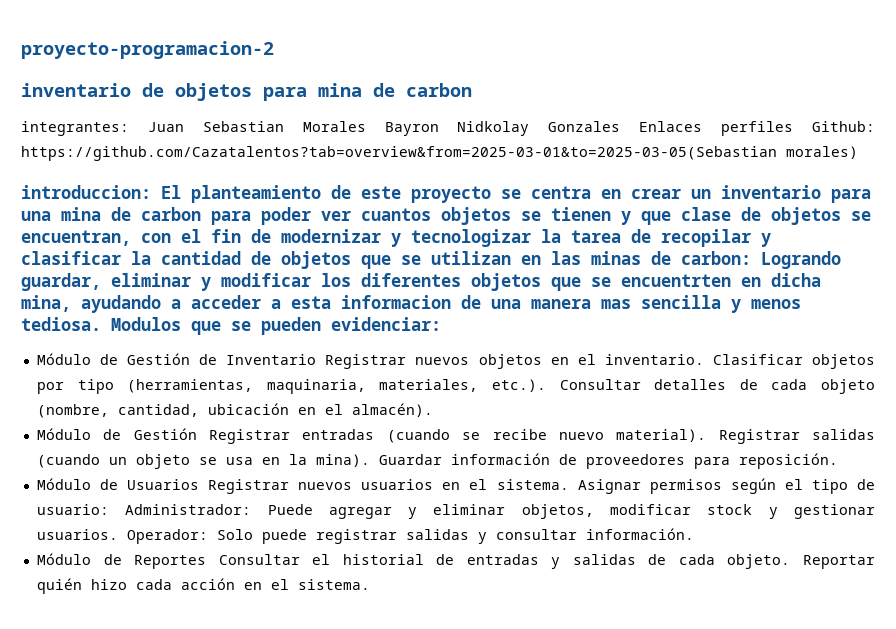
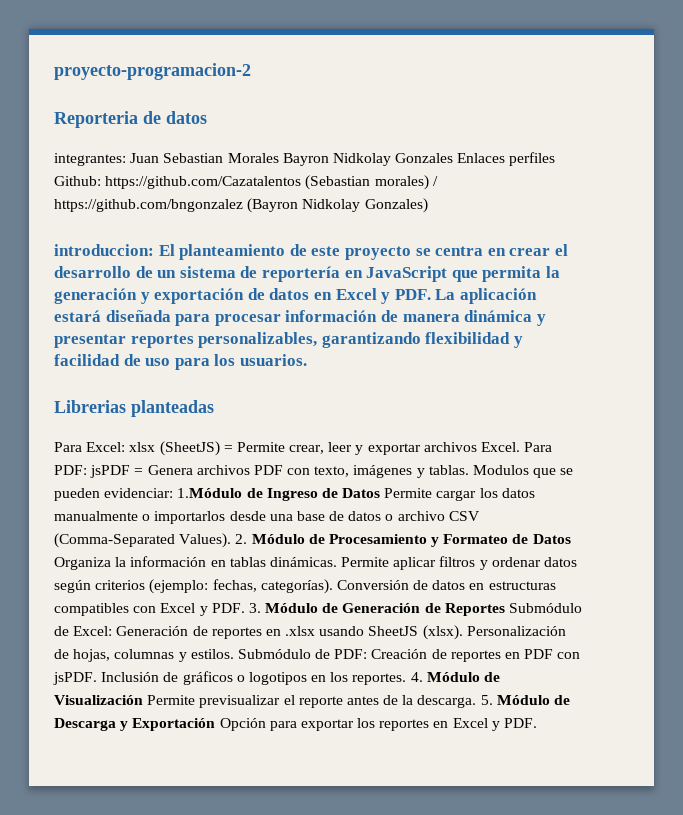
[21,83,472,101] inventario de objetos para mina de carbon -> [54,111,207,128] Reporteria de datos
[21,146,777,161] https://github.com/Cazatalentos?tab=overview&from=2025-03-01&to=2025-03-05(Sebastian -> [105,175,371,190] https://github.com/Cazatalentos (Sebastian
(858, 152) none -> [432,176,438,186] [54,198,428,213] / https://github.com/bngonzalez (Bayron Nidkolay Gonzales)
[691,185,871,203] [21,207,871,225] [21,229,771,247] [21,251,841,269] [21,273,821,291] [21,295,801,313] [21,317,101,331] un inventario para una mina de carbon para poder ver cuantos objetos se tienen y que clase de objetos se encuentran, con el fin de modernizar y tecnologizar la tarea de recopilar y clasificar la cantidad de objetos que se utilizan en las minas de carbon: Logrando guardar, eliminar y modificar los diferentes objetos que se encuentrten en dicha mina, ayudando a acceder a esta informacion de una manera mas sencilla y menos tediosa. -> [554,244,568,256] [54,266,560,282] [54,288,537,304] [54,310,546,326] [54,332,523,348] [54,354,307,370] [54,400,214,417] [54,441,553,456] [54,465,469,478] el desarrollo de un sistema de reportería en JavaScript que permita la generación y exportación de datos en Excel y PDF. La aplicación estará diseñada para procesar información de manera dinámica y presentar reportes personalizables, garantizando flexibilidad y facilidad de uso para los usuarios. // Librerias planteadas // Para Excel: xlsx (SheetJS) = Permite crear, leer y exportar archivos Excel. Para PDF: jsPDF = Genera archivos PDF con texto, imágenes y tablas.
[36,353,875,369] [36,379,876,394] [36,403,433,418] [36,428,875,444] [36,453,838,469] [36,478,876,494] [36,504,875,519] [36,528,694,544] [36,553,875,569] [36,578,370,594] // Módulo de Gestión de Inventario Registrar nuevos objetos en el inventario. Clasificar objetos por tipo (herramientas, maquinaria, materiales, etc.). Consultar detalles de cada objeto (nombre, cantidad, ubicación en el almacén). // Módulo de Gestión Registrar entradas (cuando se recibe nuevo material). Registrar salidas (cuando un objeto se usa en la mina). Guardar información de proveedores para reposición. // Módulo de Usuarios Registrar nuevos usuarios en el sistema. Asignar permisos según el tipo de usuario: Administrador: Puede agregar y eliminar objetos, modificar stock y gestionar usuarios. Operador: Solo puede registrar salidas y consultar información. // Módulo de Reportes Consultar el historial de entradas y salidas de cada objeto. Reportar quién hizo cada acción en el sistema. -> [177,488,535,501] [54,511,480,524] [54,533,571,548] [54,556,578,570] [54,579,556,594] [54,603,583,616] [54,625,566,640] [54,649,581,662] [53,671,501,685] [54,695,571,708] [54,718,538,731] 1.Módulo de Ingreso de Datos Permite cargar los datos manualmente o importarlos desde una base de datos o archivo CSV (Comma-Separated Values). 2. Módulo de Procesamiento y Formateo de Datos Organiza la información en tablas dinámicas. Permite aplicar filtros y ordenar datos según criterios (ejemplo: fechas, categorías). Conversión de datos en estructuras compatibles con Excel y PDF. 3. Módulo de Generación de Reportes Submódulo de Excel: Generación de reportes en .xlsx usando SheetJS (xlsx). Personalización de hojas, columnas y estilos. Submódulo de PDF: Creación de reportes en PDF con jsPDF. Inclusión de gráficos o logotipos en los reportes. 4. Módulo de Visualización Permite previsualizar el reporte antes de la descarga. 5. Módulo de Descarga y Exportación Opción para exportar los reportes en Excel y PDF.

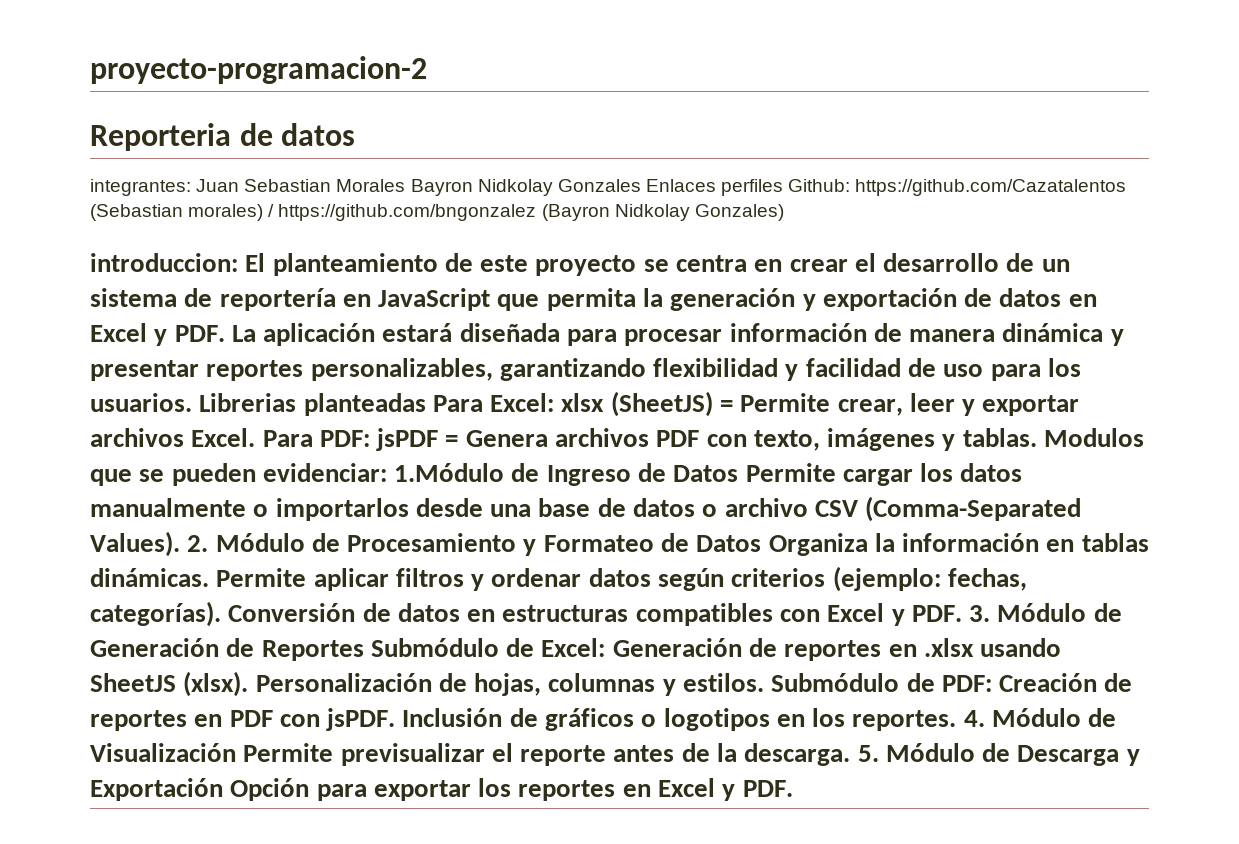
(307, 360) // -> (192, 402) none
(214, 408) // -> (426, 404) none

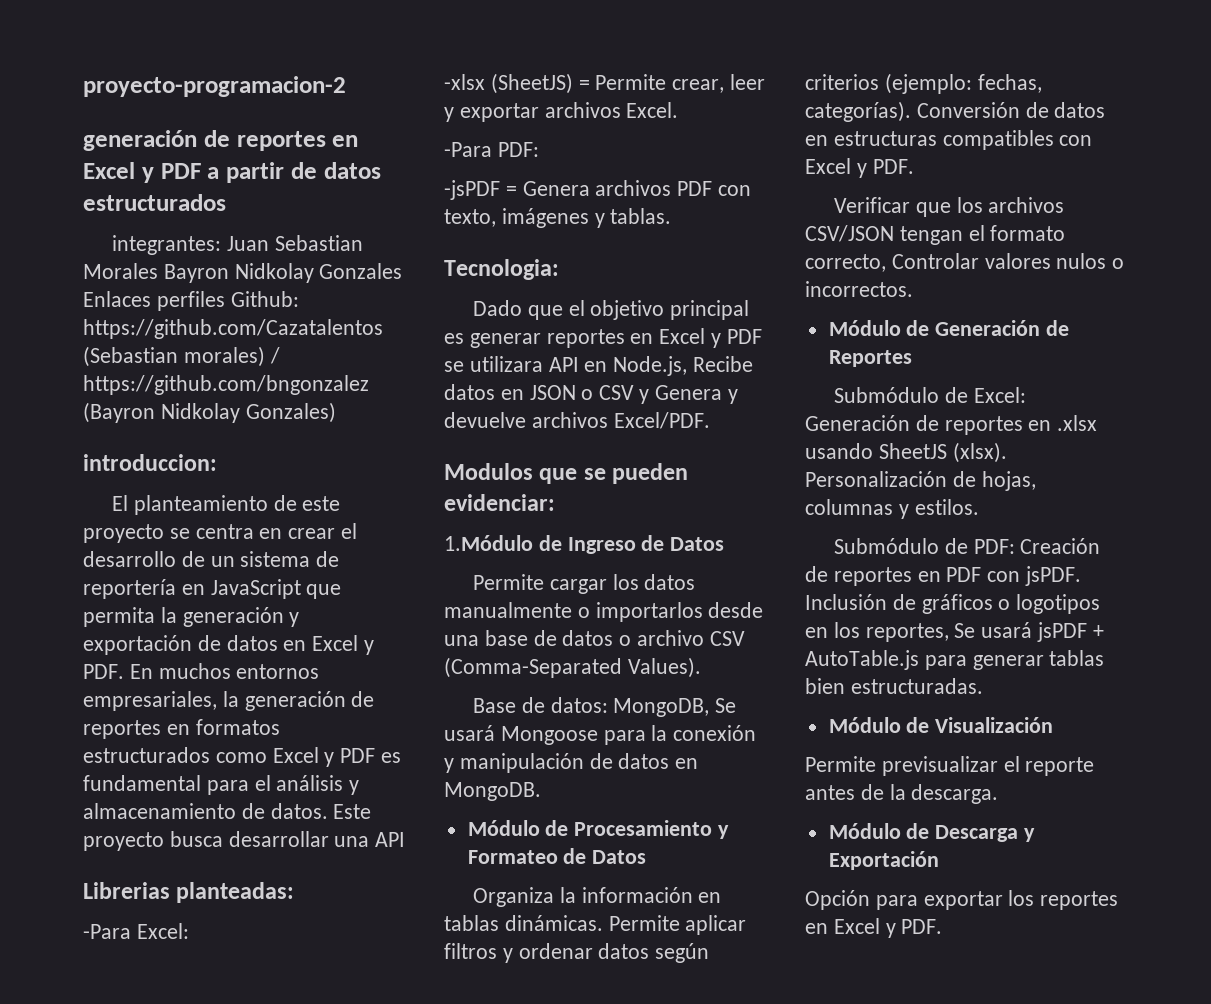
[90,123,356,151] Reporteria de datos -> [83,130,359,151] [83,162,381,183] [83,194,226,211] generación de reportes en Excel y PDF a partir de datos estructurados
(238, 262) none -> (217, 462) //
[231,323,1124,346] [90,358,1081,381] [90,393,605,416] La aplicación estará diseñada para procesar información de manera dinámica y presentar reportes personalizables, garantizando flexibilidad y facilidad de uso para los usuarios. Librerias planteadas Para Excel: xlsx -> [129,663,320,679] [83,691,375,711] [83,719,280,739] [83,747,402,767] [83,775,360,795] [83,803,372,819] [83,831,406,851] [83,882,295,903] [83,923,189,939] [444,74,485,90] En muchos entornos empresariales, la generación de reportes en formatos estructurados como Excel y PDF es fundamental para el análisis y almacenamiento de datos. Este proyecto busca desarrollar una API // Librerias planteadas: // -Para Excel: // -xlsx
[262,428,439,451] Para PDF: jsPDF -> [444,142,539,157] [444,180,500,200] // -Para PDF: // -jsPDF
(1037, 437) none -> [444,259,559,280] [472,300,750,320] [444,328,762,348] [444,356,754,376] [444,384,738,404] [444,412,710,429] // Tecnologia: // Dado que el objetivo principal es generar reportes en Excel y PDF se utilizara API en Node.js, Recibe datos en JSON o CSV y Genera y devuelve archivos Excel/PDF. //
(387, 472) none -> (555, 502) //
(739, 473) none -> (725, 544) //
[187,535,209,552] 2. -> [472,697,737,717] [444,725,757,745] [444,753,699,773] [444,782,541,801] // Base de datos: MongoDB, Se usará Mongoose para la conexión y manipulación de datos en MongoDB. //
(762, 543) none -> (647, 857) //
[969,605,991,622] 3. -> [833,197,1065,217] [805,225,1066,245] [805,253,1125,272] [805,281,913,297] // Verificar que los archivos CSV/JSON tengan el formato correcto, Controlar valores nulos o incorrectos. //
(364, 650) none -> (912, 358) //
(765, 682) none -> (979, 507) //
[852,710,985,731] reportes. 4. -> [865,622,1104,642] [805,650,1105,670] [805,678,983,694] reportes, Se usará jsPDF + AutoTable.js para generar tablas bien estructuradas. //
(236, 752) none -> (1054, 725) //
[857,745,879,762] 5. -> (999, 794) //
(223, 789) none -> (939, 860) //

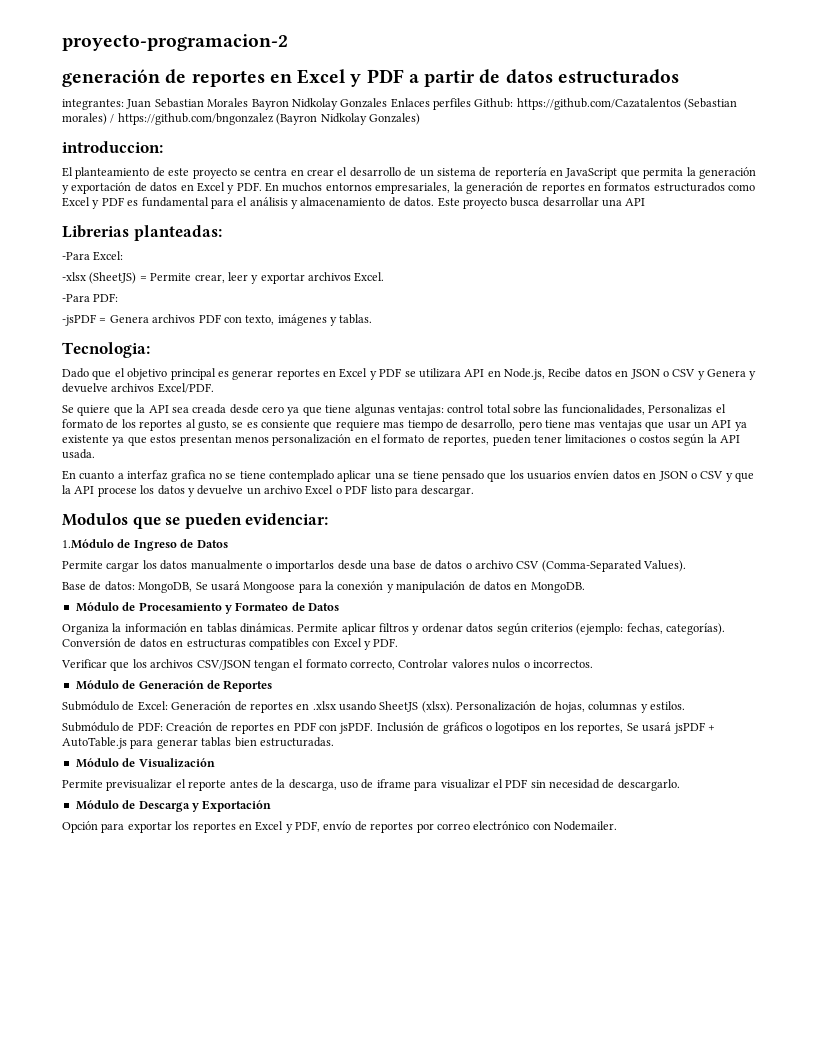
(710, 420) none -> [62,404,726,416] [62,419,747,431] [62,433,741,446] [62,449,95,459] [62,470,754,482] [62,485,475,497] // Se quiere que la API sea creada desde cero ya que tiene algunas ventajas: control total sobre las funcionalidades, Personalizas el formato de los reportes al gusto, se es consiente que requiere mas tiempo de desarrollo, pero tiene mas ventajas que usar un API ya existente ya que estos presentan menos personalización en el formato de reportes, pueden tener limitaciones o costos según la API usada. // En cuanto a interfaz grafica no se tiene contemplado aplicar una se tiene pensado que los usuarios envíen datos en JSON o CSV y que la API procese los datos y devuelve un archivo Excel o PDF listo para descargar.
[911,784,999,804] descarga. -> [288,779,680,791] descarga, uso de iframe para visualizar el PDF sin necesidad de descargarlo.
[901,919,943,934] PDF. -> [295,821,617,833] PDF, envío de reportes por correo electrónico con Nodemailer.

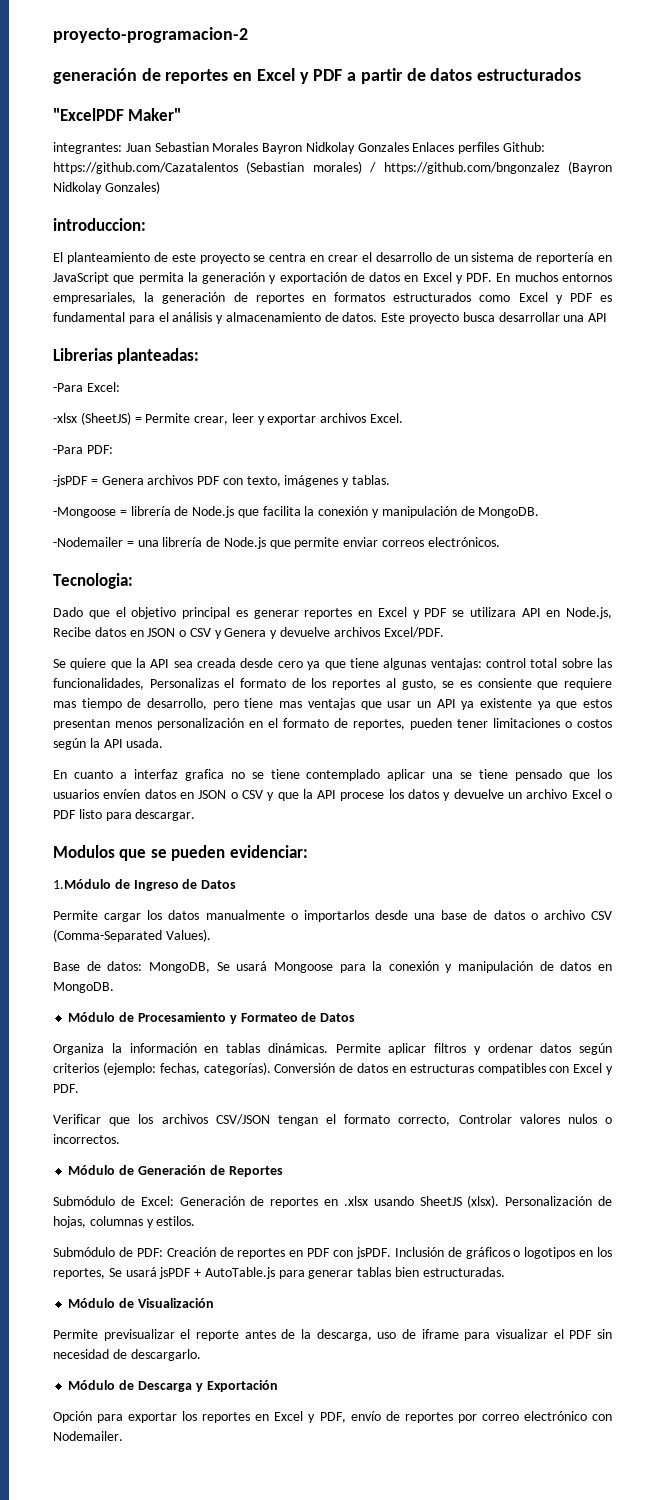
(679, 76) none -> [53,108,182,121] // "ExcelPDF Maker"
(373, 319) none -> [53,506,540,518] [53,537,500,549] // -Mongoose = librería de Node.js que facilita la conexión y manipulación de MongoDB. // -Nodemailer = una librería de Node.js que permite enviar correos electrónicos.

